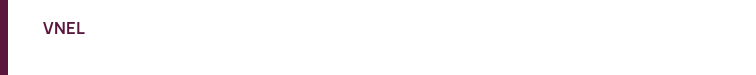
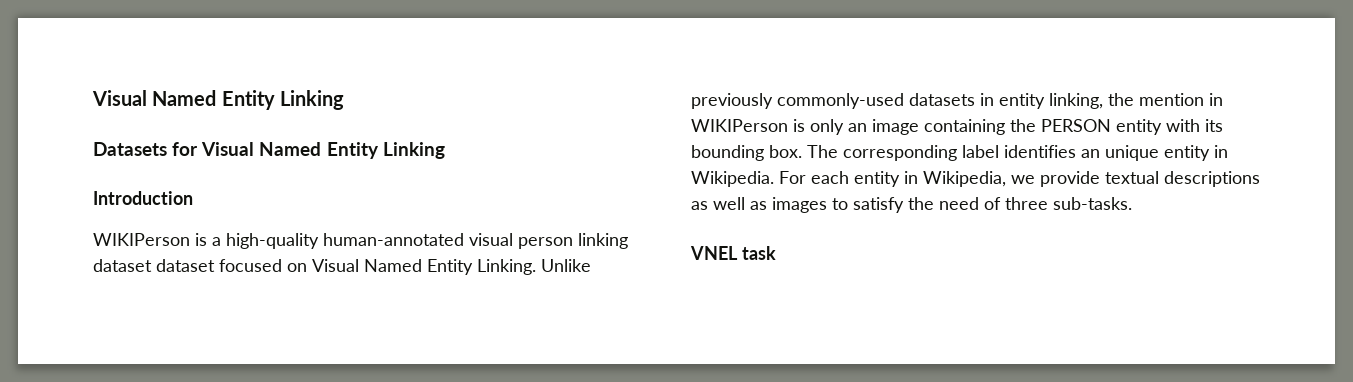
[43,22,85,34] VNEL -> [92,90,345,110] [93,142,445,159] [93,191,193,205] [93,233,628,249] [93,259,591,275] [691,93,1223,109] [691,119,1223,135] [691,145,1228,161] [691,171,1260,187] [691,197,1132,213] [690,246,776,260] Visual Named Entity Linking // Datasets for Visual Named Entity Linking // Introduction // WIKIPerson is a high-quality human-annotated visual person linking dataset dataset focused on Visual Named Entity Linking. Unlike previously commonly-used datasets in entity linking, the mention in WIKIPerson is only an image containing the PERSON entity with its bounding box. The corresponding label identifies an unique entity in Wikipedia. For each entity in Wikipedia, we provide textual descriptions as well as images to satisfy the need of three sub-tasks. // VNEL task

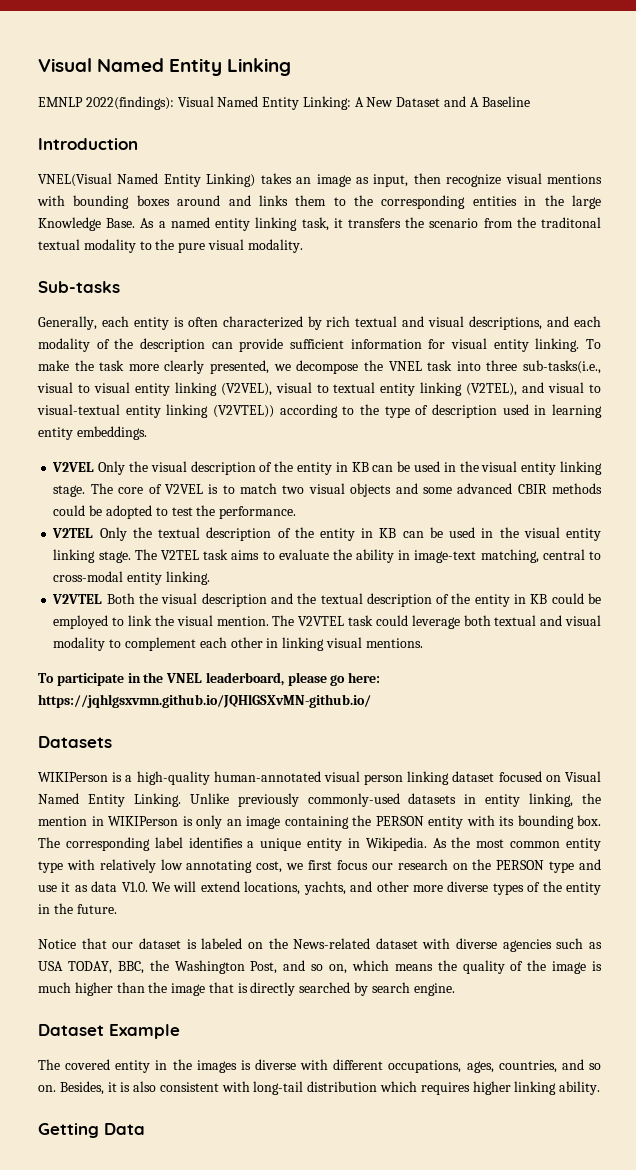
[92,90,345,110] [93,142,445,159] [93,191,193,205] Visual Named Entity Linking // Datasets for Visual Named Entity Linking // Introduction -> [38,58,292,76] [38,96,530,110] [38,138,138,150] [38,173,603,187] [37,195,601,209] [38,217,601,231] [38,239,303,253] [38,281,120,293] [38,316,601,330] [38,338,602,352] [38,360,602,374] [37,382,602,396] [37,404,603,418] [38,426,147,440] [52,461,603,475] [53,483,602,497] [53,505,297,519] [52,527,602,541] [53,549,601,563] [53,571,210,585] [52,593,601,607] [53,615,601,629] [53,637,423,651] [38,672,381,686] [38,694,371,708] [38,736,112,748] Visual Named Entity Linking // EMNLP 2022(findings): Visual Named Entity Linking: A New Dataset and A Baseline // Introduction // VNEL(Visual Named Entity Linking) takes an image as input, then recognize visual mentions with bounding boxes around and links them to the corresponding entities in the large Knowledge Base. As a named entity linking task, it transfers the scenario from the traditonal textual modality to the pure visual modality. // Sub-tasks // Generally, each entity is often characterized by rich textual and visual descriptions, and each modality of the description can provide sufficient information for visual entity linking. To make the task more clearly presented, we decompose the VNEL task into three sub-tasks(i.e., visual to visual entity linking (V2VEL), visual to textual entity linking (V2TEL), and visual to visual-textual entity linking (V2VTEL)) according to the type of description used in learning entity embeddings. // V2VEL Only the visual description of the entity in KB can be used in the visual entity linking stage. The core of V2VEL is to match two visual objects and some advanced CBIR methods could be adopted to test the performance. // V2TEL Only the textual description of the entity in KB can be used in the visual entity linking stage. The V2TEL task aims to evaluate the ability in image-text matching, central to cross-modal entity linking. // V2VTEL Both the visual description and the textual description of the entity in KB could be employed to link the visual mention. The V2VTEL task could leverage both textual and visual modality to complement each other in linking visual mentions. // To participate in the VNEL leaderboard, please go here: https://jqhlgsxvmn.github.io/JQHlGSXvMN-github.io/ // Datasets
[156,259,215,272] dataset -> (495, 776) none
[1081,149,1100,158] an -> [247,841,255,848] a
[779,171,1260,187] [691,197,1132,213] [690,246,776,260] For each entity in Wikipedia, we provide textual descriptions as well as images to satisfy the need of three sub-tasks. // VNEL task -> [432,837,601,851] [38,859,602,873] [38,881,602,895] [38,903,117,914] [38,938,602,952] [38,960,602,974] [38,982,455,996] [38,1024,180,1039] [38,1059,601,1073] [38,1081,601,1095] [38,1123,145,1138] As the most common entity type with relatively low annotating cost, we first focus our research on the PERSON type and use it as data V1.0. We will extend locations, yachts, and other more diverse types of the entity in the future. // Notice that our dataset is labeled on the News-related dataset with diverse agencies such as USA TODAY, BBC, the Washington Post, and so on, which means the quality of the image is much higher than the image that is directly searched by search engine. // Dataset Example // The covered entity in the images is diverse with different occupations, ages, countries, and so on. Besides, it is also consistent with long-tail distribution which requires higher linking ability. // Getting Data

